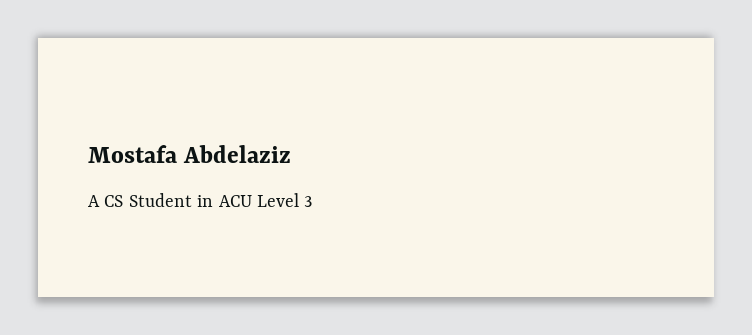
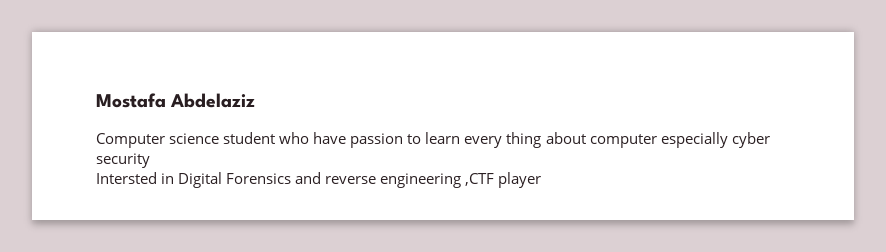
[88,193,313,207] A CS Student in ACU Level 3 -> [96,132,770,148] [96,153,150,168] [96,172,542,188] Computer science student who have passion to learn every thing about computer especially cyber security // Intersted in Digital Forensics and reverse engineering ,CTF player

